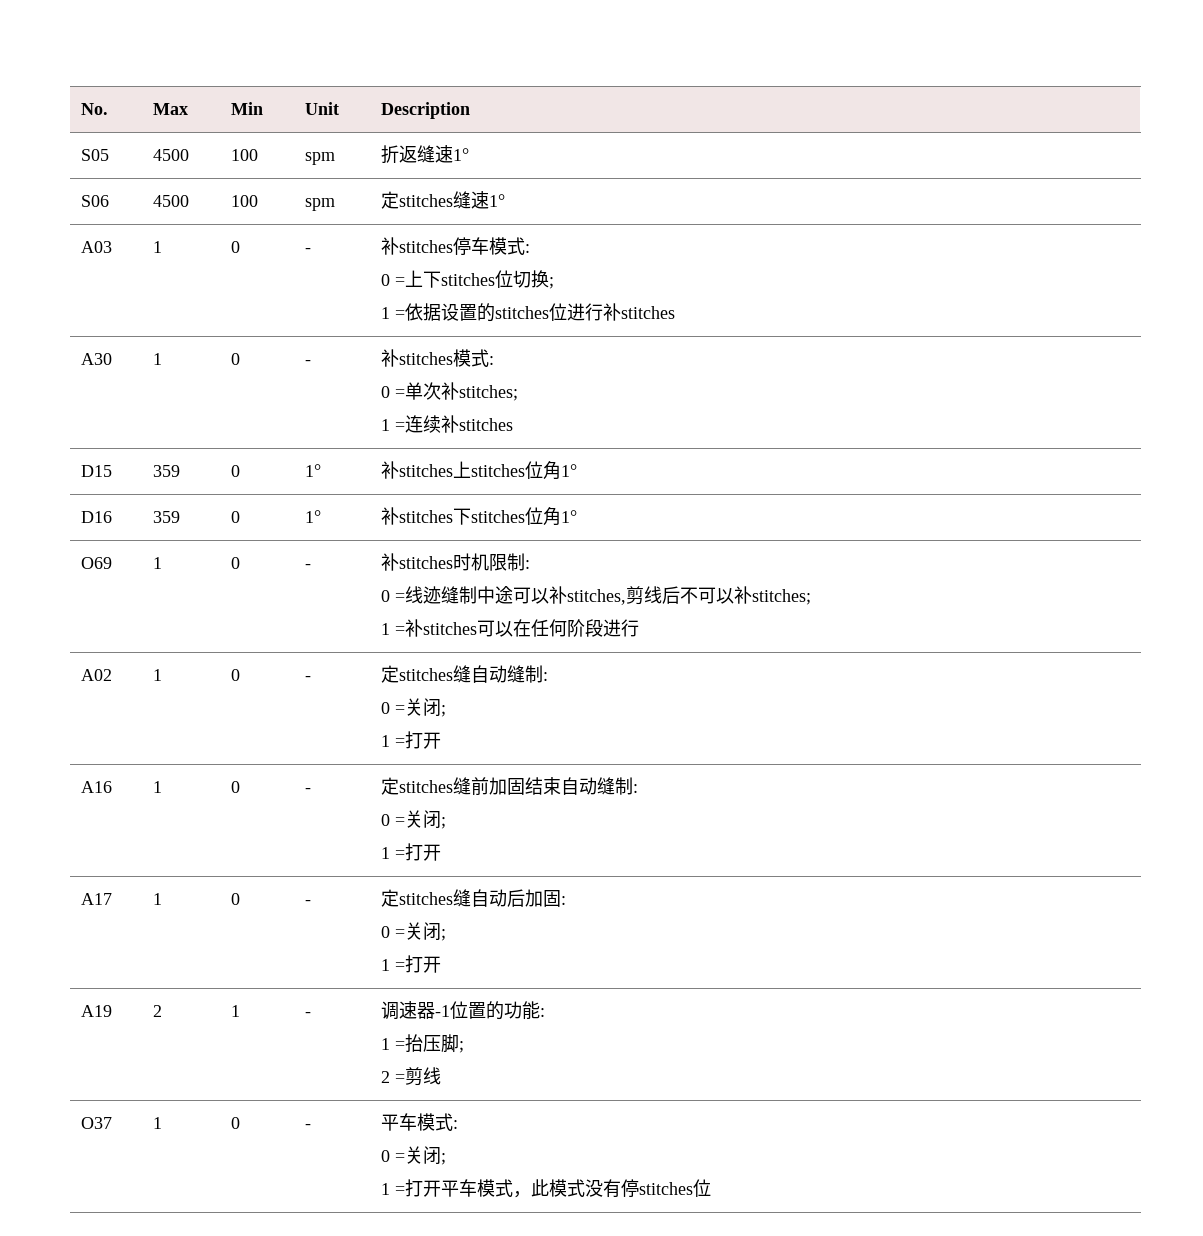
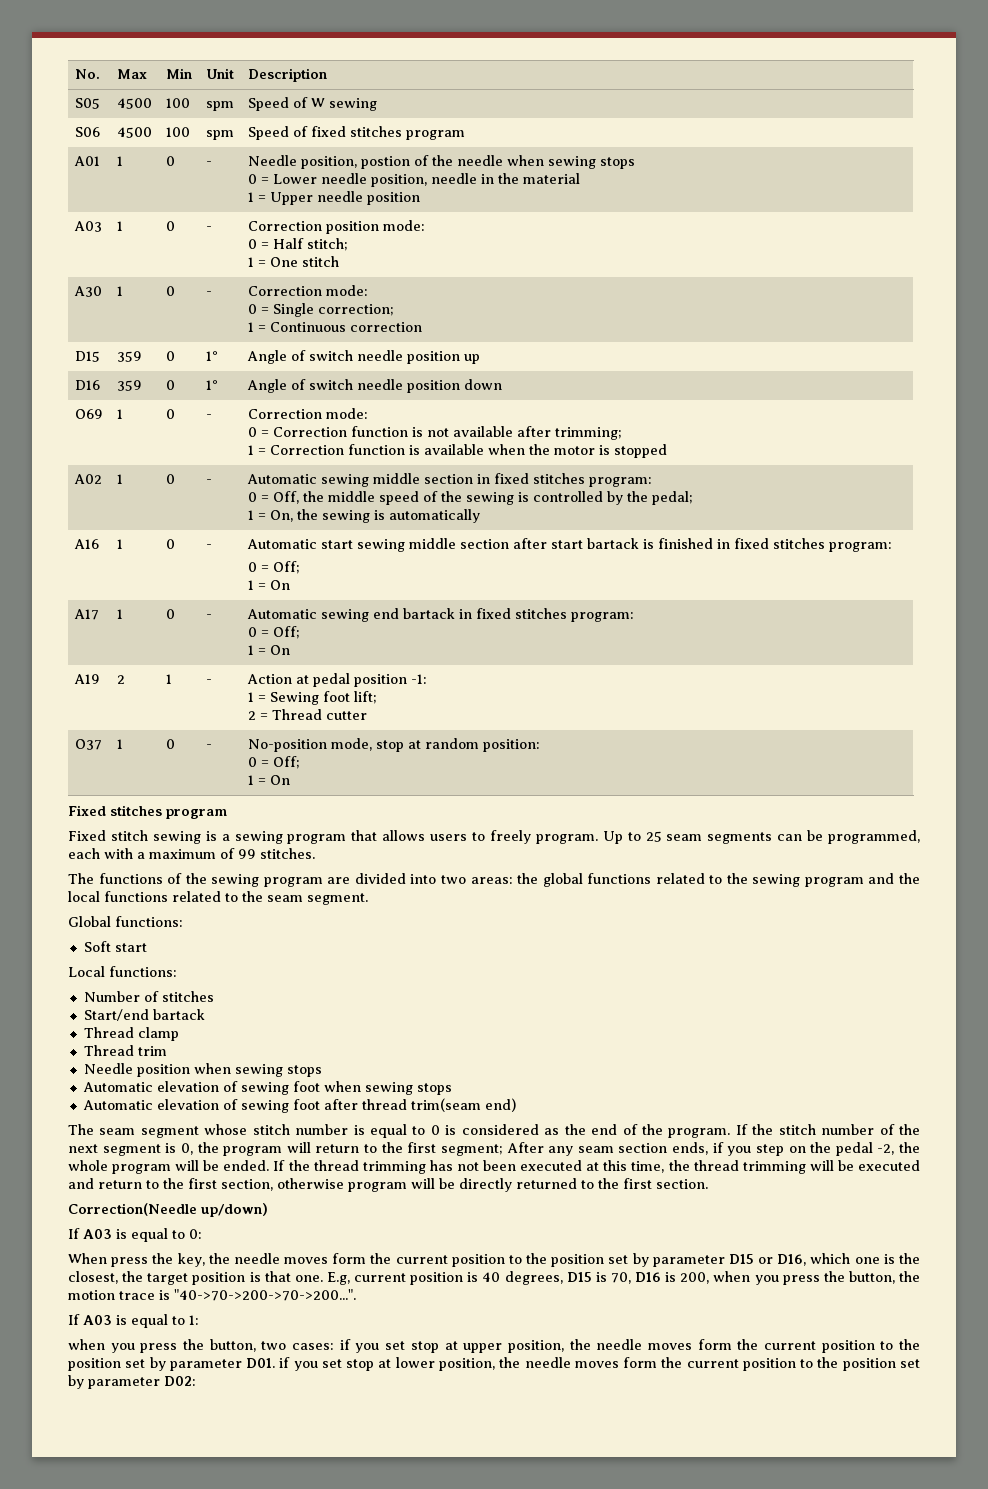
[380,145,469,164] 折返缝速1° -> [247,97,377,111] Speed of W sewing
[380,191,505,209] [80,241,112,253] [152,241,162,253] [230,241,240,253] [304,248,311,253] [380,237,530,255] [380,270,554,289] [380,303,675,322] 定stitches缝速1° // A03 | 1 | 0 | - | 补stitches停车模式: // 0 =上下stitches位切换; // 1 =依据设置的stitches位进行补stitches -> [247,126,465,140] [73,156,100,166] [116,156,123,166] [165,156,175,166] [205,161,212,166] [247,155,635,169] [247,173,580,187] [247,191,420,205] [73,221,102,232] [116,221,123,231] [165,221,175,231] [205,226,212,231] [247,220,425,234] [247,238,348,251] [247,256,339,267] Speed of fixed stitches program // A01 | 1 | 0 | - | Needle position, postion of the needle when sewing stops // 0 = Lower needle position, needle in the material // 1 = Upper needle position // A03 | 1 | 0 | - | Correction position mode: // 0 = Half stitch; // 1 = One stitch
[380,349,494,367] [380,382,518,401] [380,415,513,433] 补stitches模式: // 0 =单次补stitches; // 1 =连续补stitches -> [247,285,368,296] [247,303,394,317] [247,322,422,332] Correction mode: // 0 = Single correction; // 1 = Continuous correction
[380,461,577,480] [80,511,112,523] [152,511,180,523] [230,511,240,523] [304,510,321,523] [380,507,577,526] [80,557,112,569] [152,557,162,569] [230,557,240,569] [304,564,311,569] [380,553,530,571] [380,586,811,605] [380,619,639,637] [80,669,112,681] [152,669,162,681] [230,669,240,681] [304,676,311,681] [380,665,548,683] [380,698,446,717] [380,731,441,749] [80,781,112,793] [152,781,162,793] [230,781,240,793] [304,788,311,793] [380,777,638,795] [380,810,446,829] [380,843,441,861] 补stitches上stitches位角1° // D16 | 359 | 0 | 1° | 补stitches下stitches位角1° // O69 | 1 | 0 | - | 补stitches时机限制: // 0 =线迹缝制中途可以补stitches,剪线后不可以补stitches; // 1 =补stitches可以在任何阶段进行 // A02 | 1 | 0 | - | 定stitches缝自动缝制: // 0 =关闭; // 1 =打开 // A16 | 1 | 0 | - | 定stitches缝前加固结束自动缝制: // 0 =关闭; // 1 =打开 -> [246,350,480,364] [74,380,100,390] [116,380,142,391] [165,380,175,390] [205,380,218,390] [246,379,502,393] [74,409,103,419] [116,409,123,419] [165,409,175,419] [205,414,212,419] [247,408,368,419] [247,426,622,440] [247,444,667,458] [73,474,102,484] [116,474,123,484] [165,474,175,484] [205,479,212,484] [246,473,652,487] [247,491,693,505] [247,509,480,523] [73,539,99,549] [116,539,123,549] [165,539,175,549] [205,544,212,549] [246,538,892,552] [247,561,300,574] [247,580,290,590] Angle of switch needle position up // D16 | 359 | 0 | 1° | Angle of switch needle position down // O69 | 1 | 0 | - | Correction mode: // 0 = Correction function is not available after trimming; // 1 = Correction function is available when the motor is stopped // A02 | 1 | 0 | - | Automatic sewing middle section in fixed stitches program: // 0 = Off, the middle speed of the sewing is controlled by the pedal; // 1 = On, the sewing is automatically // A16 | 1 | 0 | - | Automatic start sewing middle section after start bartack is finished in fixed stitches program: // 0 = Off; // 1 = On
[380,889,566,907] [380,922,446,941] [380,955,441,973] 定stitches缝自动后加固: // 0 =关闭; // 1 =打开 -> [246,608,634,622] [247,626,300,639] [247,645,290,655] Automatic sewing end bartack in fixed stitches program: // 0 = Off; // 1 = On
[380,1001,545,1020] [380,1034,464,1053] 调速器-1位置的功能: // 1 =抬压脚; -> [246,673,427,687] [247,691,377,705] Action at pedal position -1: // 1 = Sewing foot lift;
[404,1067,441,1086] 剪线 -> [271,709,367,720] Thread cutter
[380,1113,458,1131] [380,1146,446,1165] [380,1179,711,1198] 平车模式: // 0 =关闭; // 1 =打开平车模式，此模式没有停stitches位 -> [247,738,540,752] [247,756,300,769] [247,775,290,785] [68,805,227,819] [68,830,920,844] [68,848,315,859] [68,873,920,887] [68,891,368,905] [68,916,183,927] [83,941,147,952] [68,966,177,977] [83,991,214,1002] [83,1009,205,1021] [83,1027,179,1041] [83,1045,167,1056] [83,1063,322,1077] [82,1081,452,1095] [82,1098,516,1113] [68,1124,920,1138] [68,1142,920,1156] [68,1160,920,1174] [68,1178,708,1192] [68,1203,268,1217] [68,1228,202,1242] [68,1253,920,1267] [68,1271,920,1285] [68,1289,356,1301] [68,1314,199,1328] [68,1339,920,1353] [68,1357,920,1371] [68,1375,196,1389] No-position mode, stop at random position: // 0 = Off; // 1 = On // Fixed stitches program // Fixed stitch sewing is a sewing program that allows users to freely program. Up to 25 seam segments can be programmed, each with a maximum of 99 stitches. // The functions of the sewing program are divided into two areas: the global functions related to the sewing program and the local functions related to the seam segment. // Global functions: // Soft start // Local functions: // Number of stitches // Start/end bartack // Thread clamp // Thread trim // Needle position when sewing stops // Automatic elevation of sewing foot when sewing stops // Automatic elevation of sewing foot after thread trim(seam end) // The seam segment whose stitch number is equal to 0 is considered as the end of the program. If the stitch number of the next segment is 0, the program will return to the first segment; After any seam section ends, if you step on the pedal -2, the whole program will be ended. If the thread trimming has not been executed at this time, the thread trimming will be executed and return to the first section, otherwise program will be directly returned to the first section. // Correction(Needle up/down) // If A03 is equal to 0: // When press the key, the needle moves form the current position to the position set by parameter D15 or D16, which one is the closest, the target position is that one. E.g, current position is 40 degrees, D15 is 70, D16 is 200, when you press the button, the motion trace is "40->70->200->70->200...". // If A03 is equal to 1: // when you press the button, two cases: if you set stop at upper position, the needle moves form the current position to the position set by parameter D01. if you set stop at lower position, the needle moves form the current position to the position set by parameter D02:

